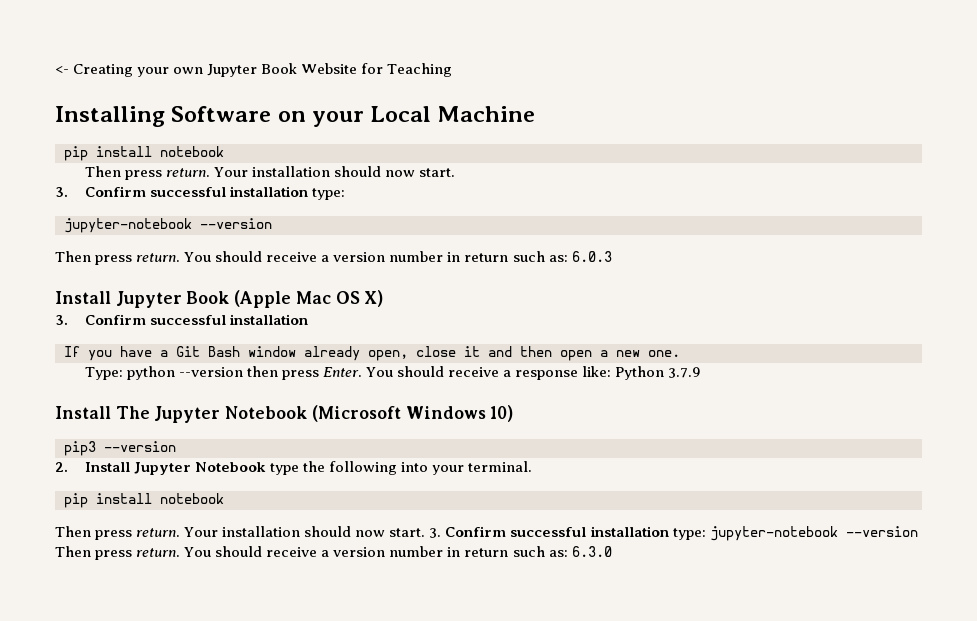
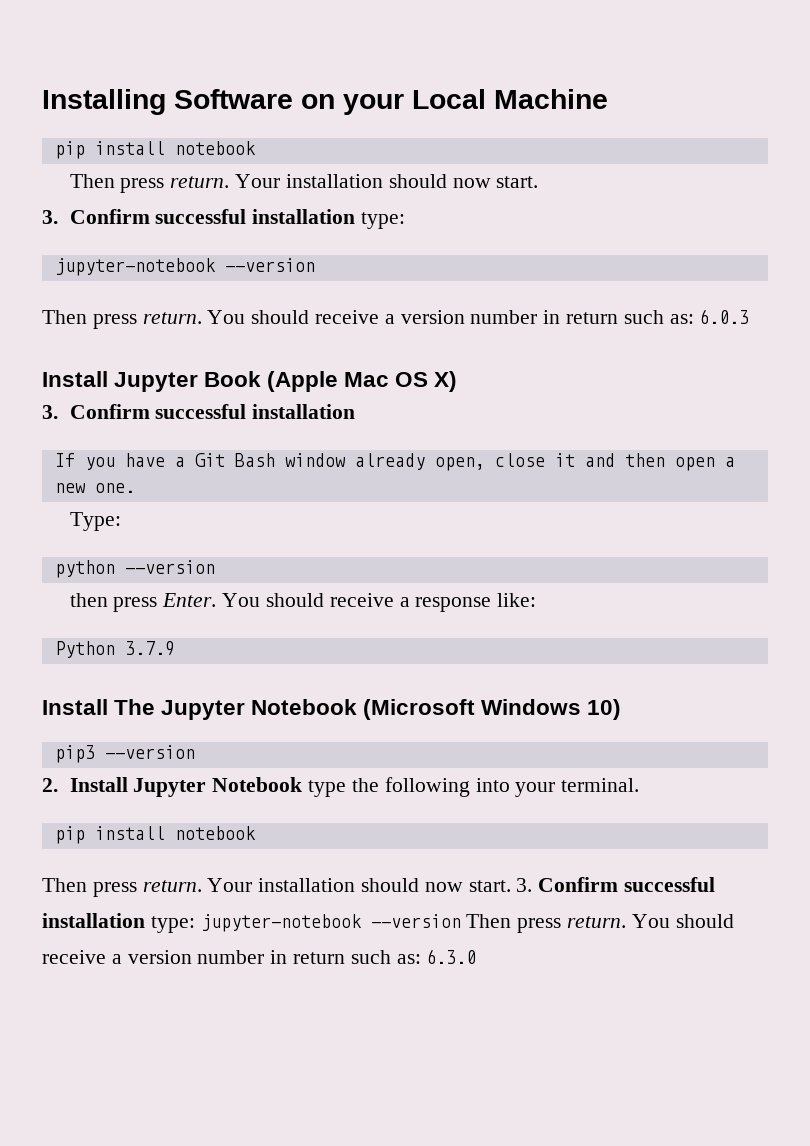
[55,63,453,77] <- Creating your own Jupyter Book Website for Teaching // -> (42, 102) none
(123, 373) none -> (121, 521) //
(243, 372) none -> (215, 567) //
(612, 371) none -> (537, 600) //

